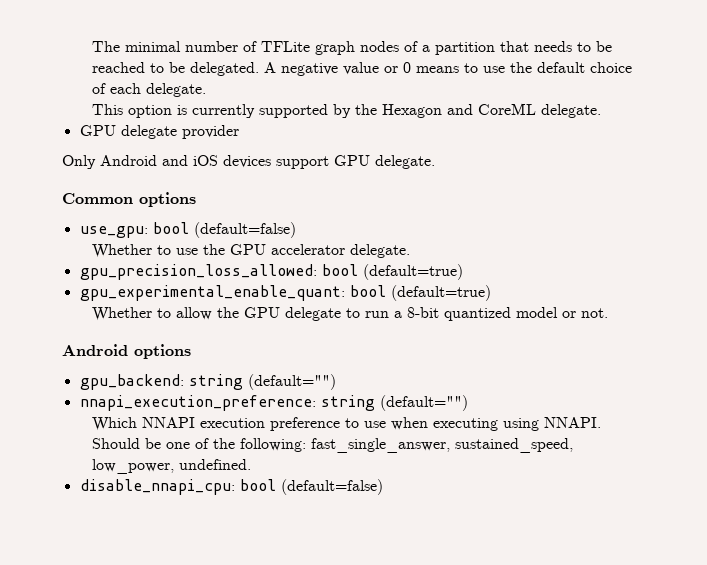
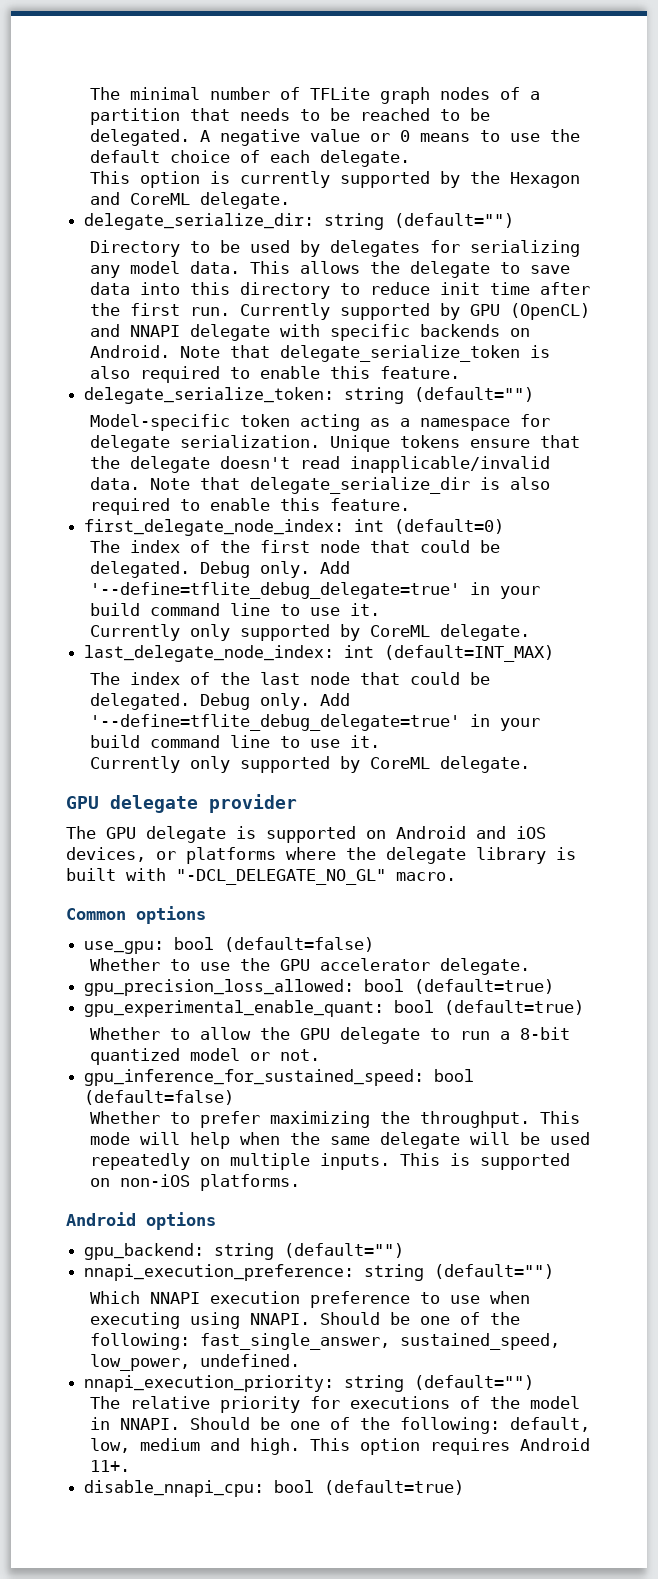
[79,125,239,139] [62,155,435,169] GPU delegate provider // Only Android and iOS devices support GPU delegate. -> [84,213,515,230] [89,240,580,257] [89,261,570,278] [89,282,590,299] [89,303,590,320] [89,324,530,341] [89,345,550,362] [89,366,460,383] [84,387,535,404] [89,414,550,431] [89,435,580,452] [89,456,550,473] [89,477,550,494] [89,498,410,515] [84,519,505,536] [89,540,500,553] [89,561,350,578] [89,582,540,599] [89,603,380,616] [89,624,530,641] [84,645,555,662] [89,672,490,685] [89,693,350,710] [89,714,540,731] [89,735,380,748] [89,756,530,773] [66,794,297,813] [66,826,546,843] [66,847,576,864] [66,868,456,885] delegate_serialize_dir: string (default="") // Directory to be used by delegates for serializing any model data. This allows the delegate to save data into this directory to reduce init time after the first run. Currently supported by GPU (OpenCL) and NNAPI delegate with specific backends on Android. Note that delegate_serialize_token is also required to enable this feature. // delegate_serialize_token: string (default="") // Model-specific token acting as a namespace for delegate serialization. Unique tokens ensure that the delegate doesn't read inapplicable/invalid data. Note that delegate_serialize_dir is also required to enable this feature. // first_delegate_node_index: int (default=0) // The index of the first node that could be delegated. Debug only. Add '--define=tflite_debug_delegate=true' in your build command line to use it. // Currently only supported by CoreML delegate. // last_delegate_node_index: int (default=INT_MAX) // The index of the last node that could be delegated. Debug only. Add '--define=tflite_debug_delegate=true' in your build command line to use it. // Currently only supported by CoreML delegate. // GPU delegate provider // The GPU delegate is supported on Android and iOS devices, or platforms where the delegate library is built with "-DCL_DELEGATE_NO_GL" macro.
(609, 313) none -> [84,1069,475,1086] [84,1090,235,1105] [89,1111,580,1128] [89,1132,590,1149] [89,1153,570,1170] [89,1174,300,1191] // gpu_inference_for_sustained_speed: bool (default=false) // Whether to prefer maximizing the throughput. This mode will help when the same delegate will be used repeatedly on multiple inputs. This is supported on non-iOS platforms.
(252, 464) none -> [84,1375,535,1392] [89,1396,580,1413] [89,1417,590,1434] [89,1438,590,1455] [89,1460,130,1472] // nnapi_execution_priority: string (default="") // The relative priority for executions of the model in NNAPI. Should be one of the following: default, low, medium and high. This option requires Android 11+.
[280,479,383,495] (default=false) -> [324,1480,465,1495] (default=true)

